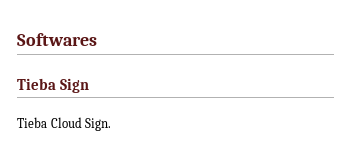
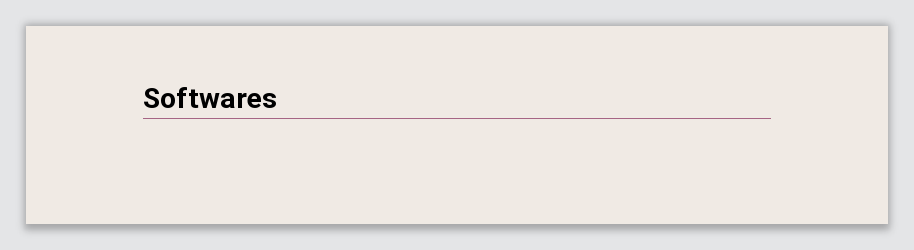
[17,78,90,93] [17,117,112,131] // Tieba Sign // Tieba Cloud Sign. -> (277, 97) none

